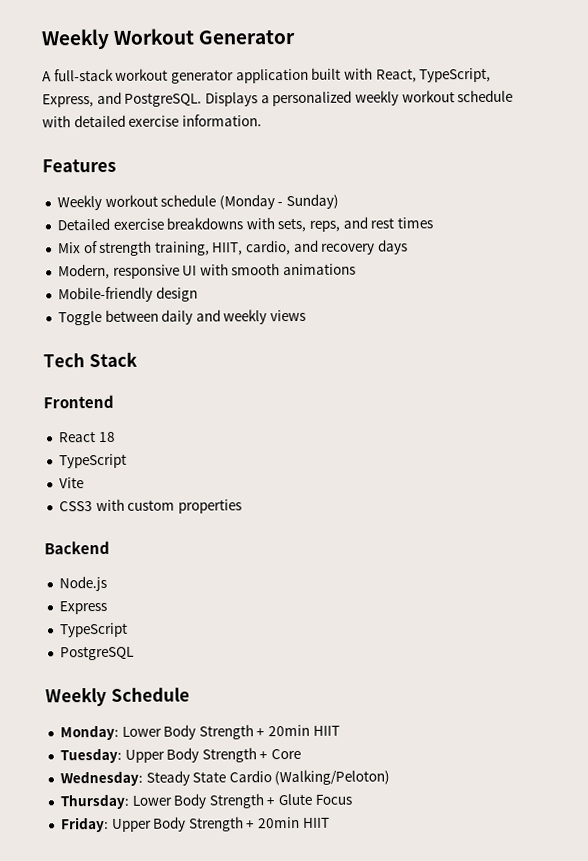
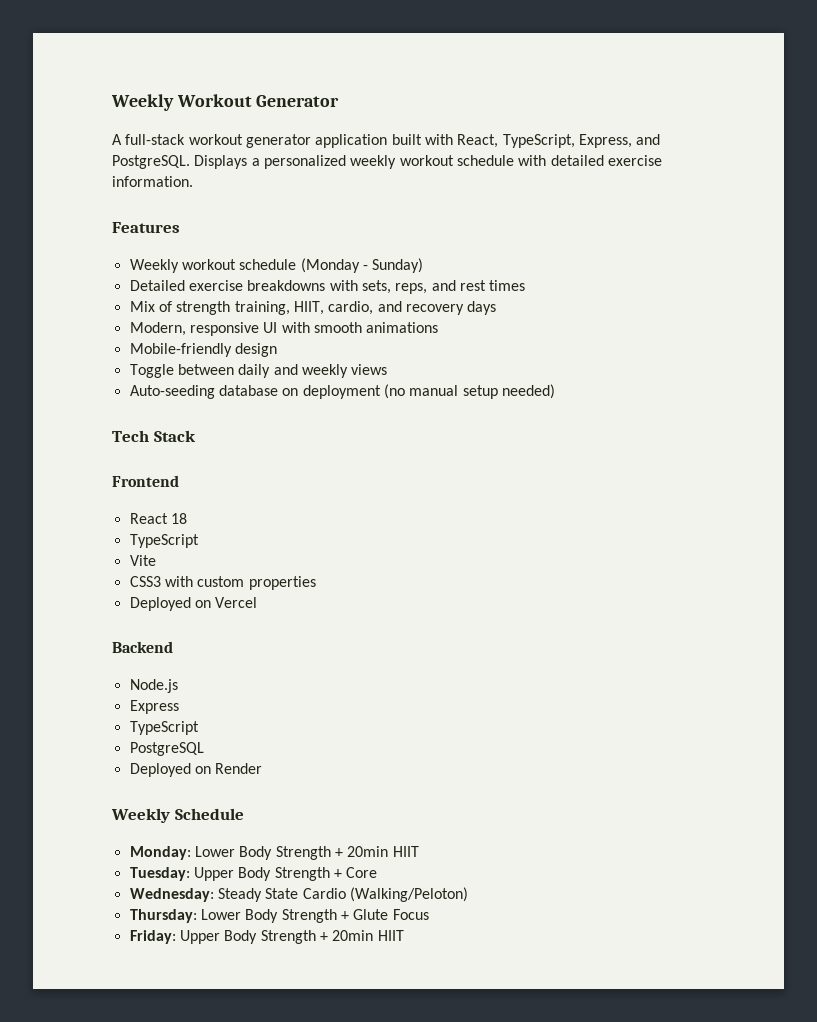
(307, 315) none -> [129,384,555,399] // Auto-seeding database on deployment (no manual setup needed)
(242, 506) none -> [129,597,258,611] // Deployed on Vercel
(134, 653) none -> [129,763,263,777] // Deployed on Render

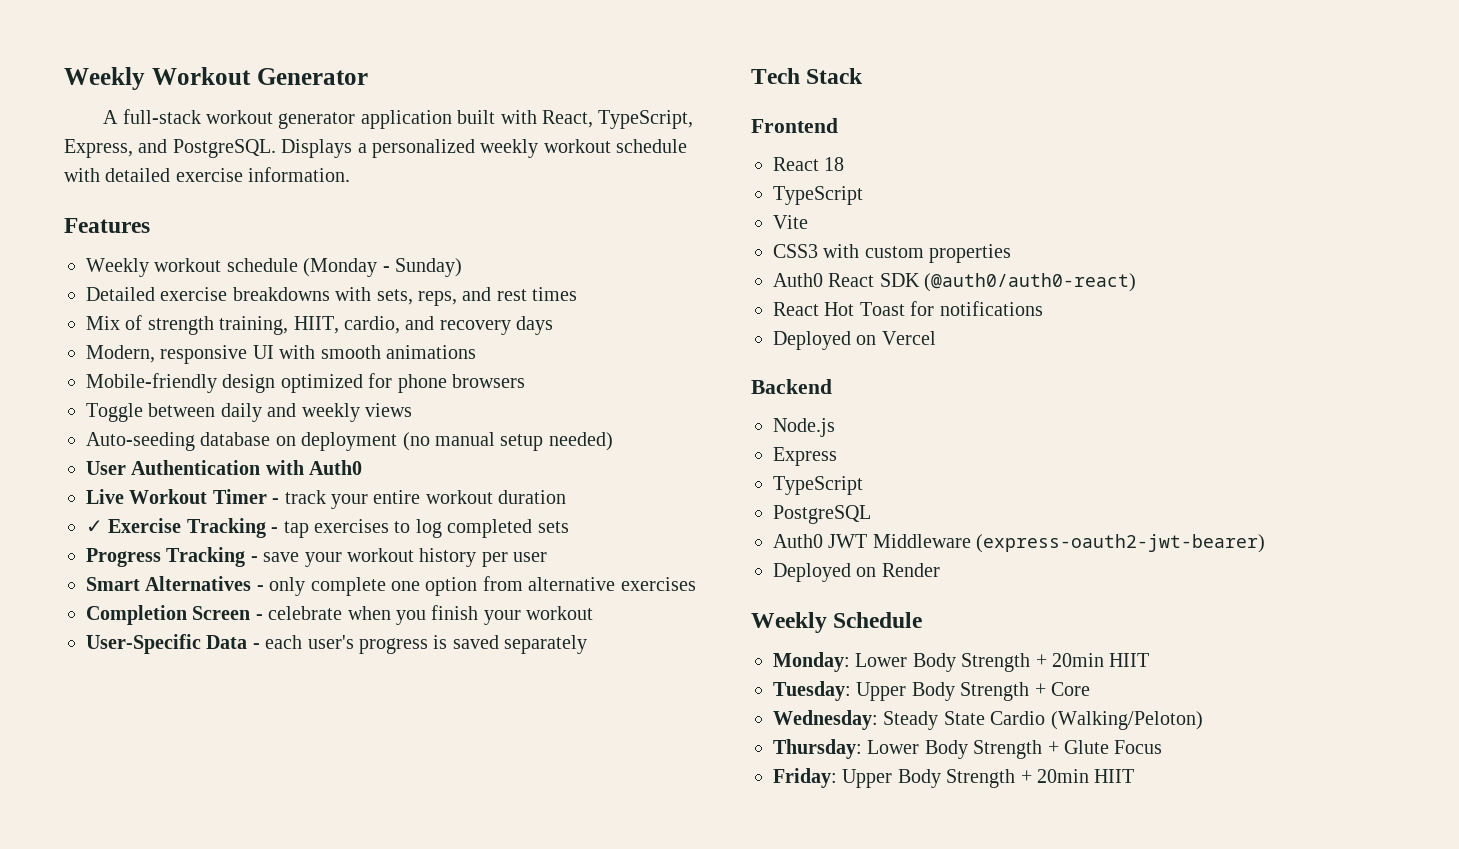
(277, 350) none -> [280,373,525,393] optimized for phone browsers
(555, 391) none -> [86,460,363,475] [86,489,567,509] [86,518,569,538] [86,547,548,567] [86,576,696,596] [86,605,594,625] [86,634,588,654] // User Authentication with Auth0 // Live Workout Timer - track your entire workout duration // ✓ Exercise Tracking - tap exercises to log completed sets // Progress Tracking - save your workout history per user // Smart Alternatives - only complete one option from alternative exercises // Completion Screen - celebrate when you finish your workout // User-Specific Data - each user's progress is saved separately
(316, 583) none -> [773,273,1137,292] [773,301,1043,316] // Auth0 React SDK (@auth0/auth0-react) // React Hot Toast for notifications
(204, 749) none -> [773,534,1266,553] // Auth0 JWT Middleware (express-oauth2-jwt-bearer)

